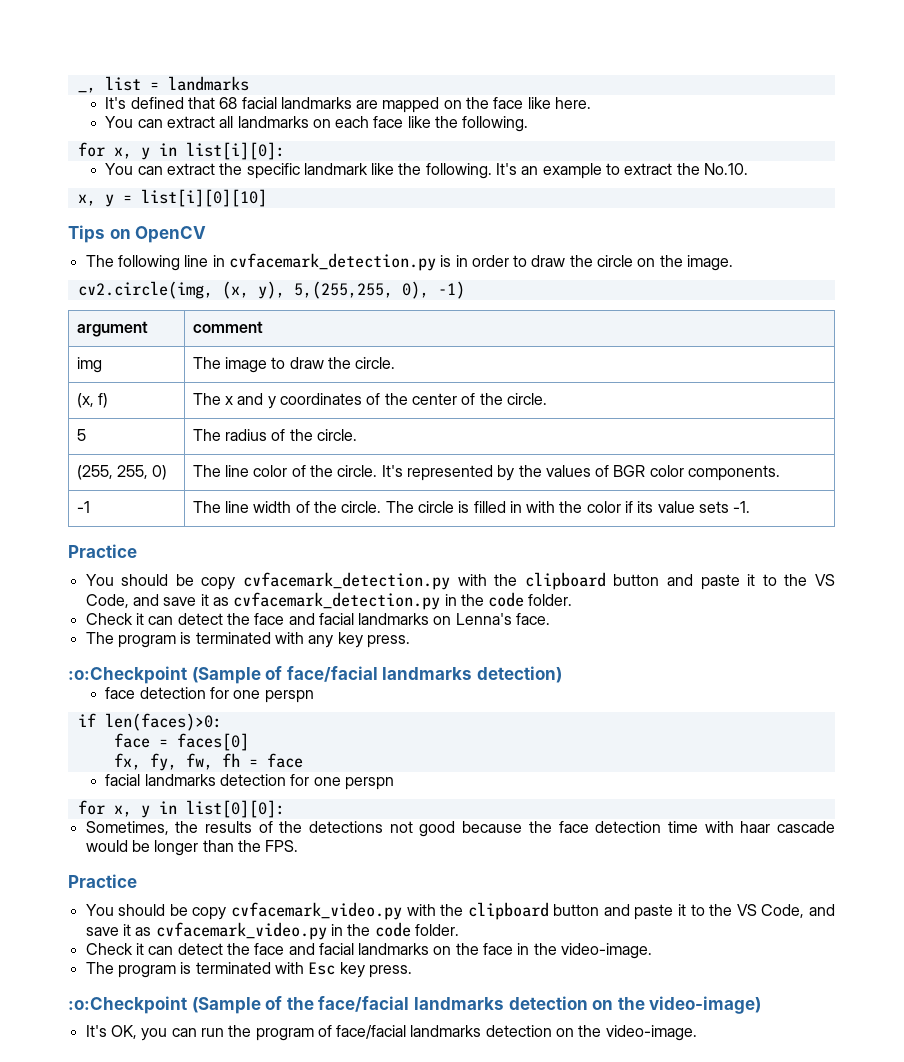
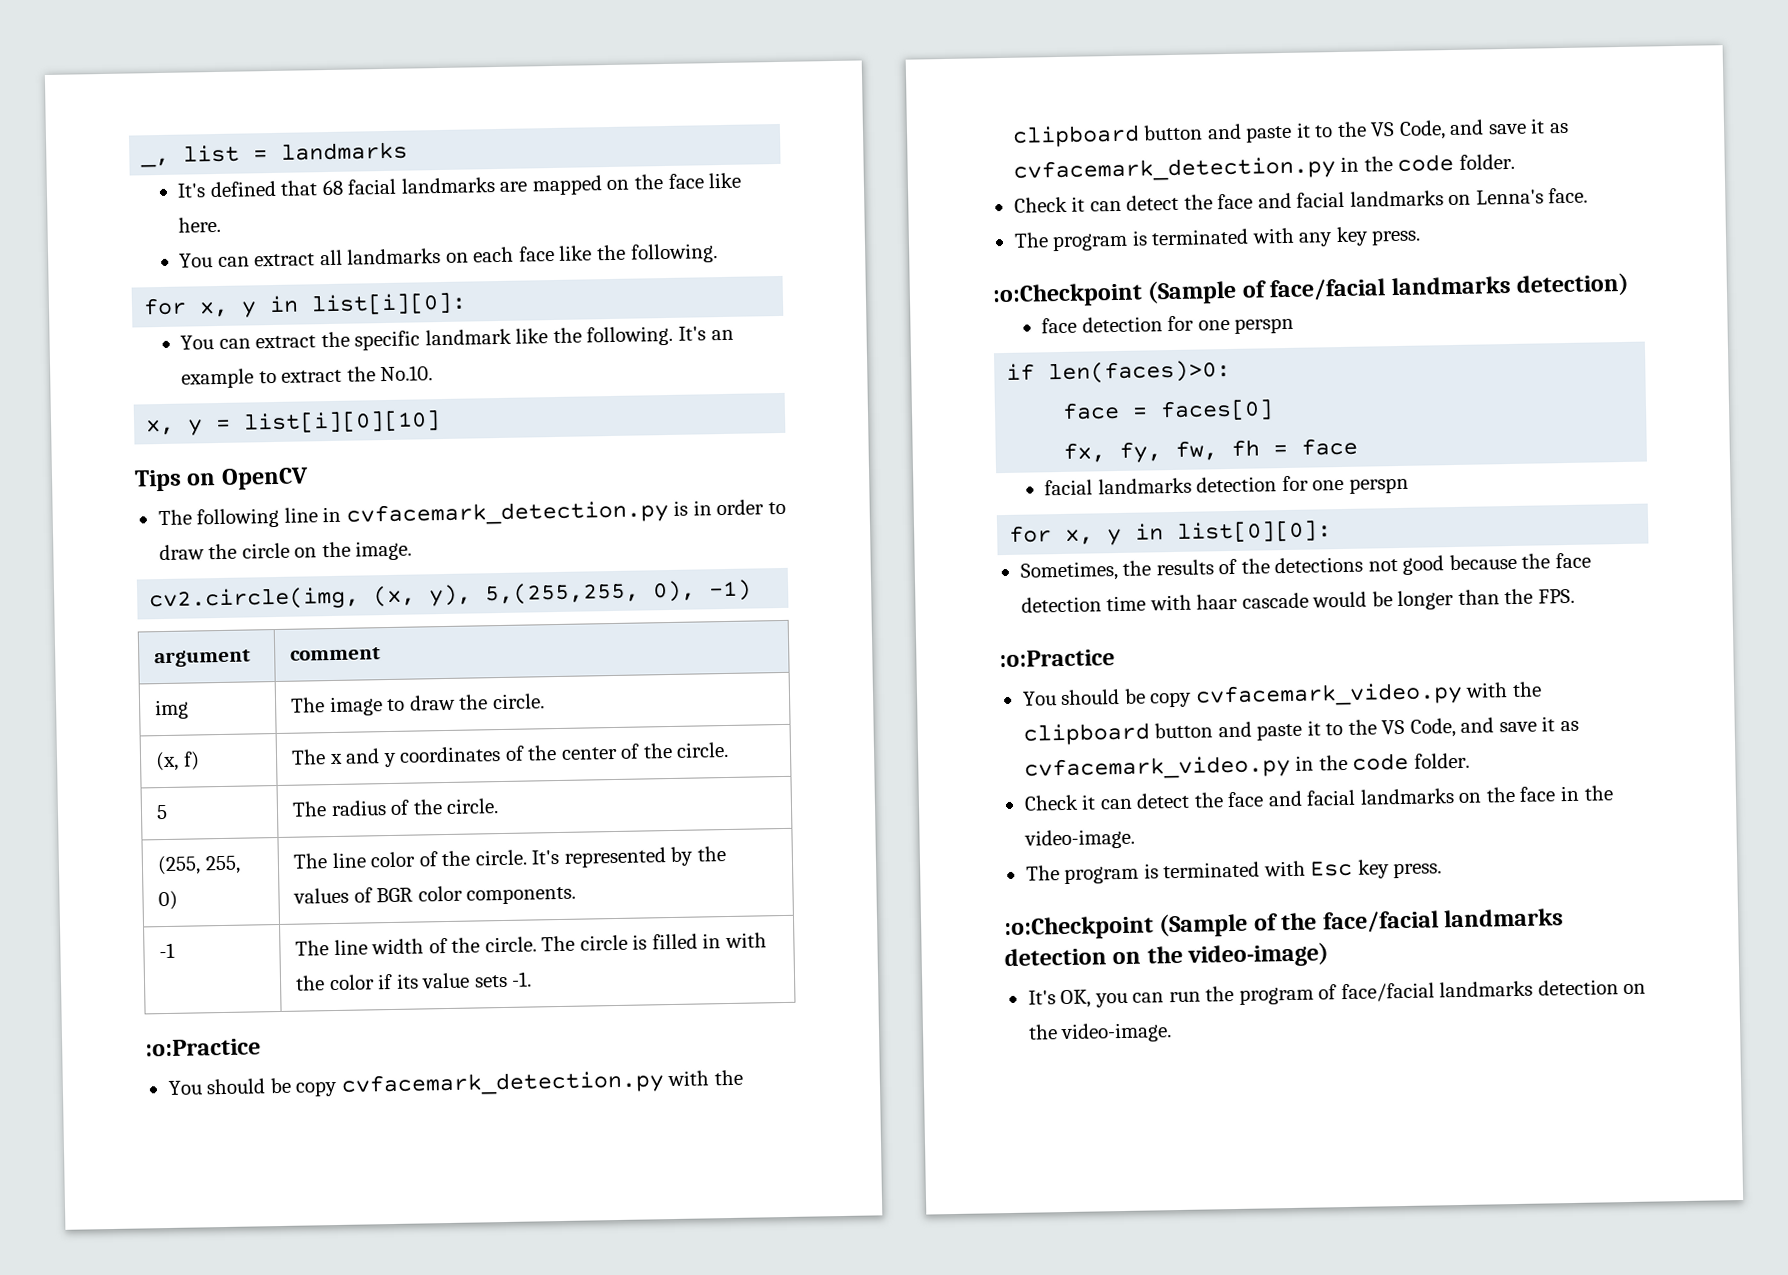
[68,544,137,558] Practice -> [145,1038,261,1057] :o:Practice
[68,874,137,888] Practice -> [999,649,1115,668] :o:Practice

